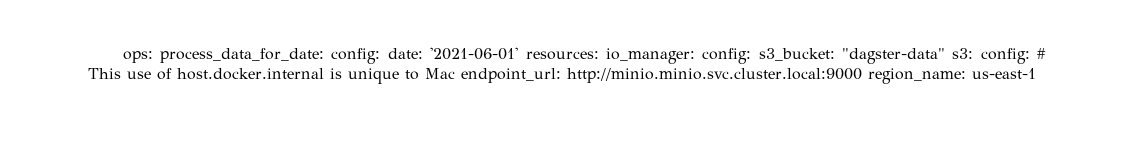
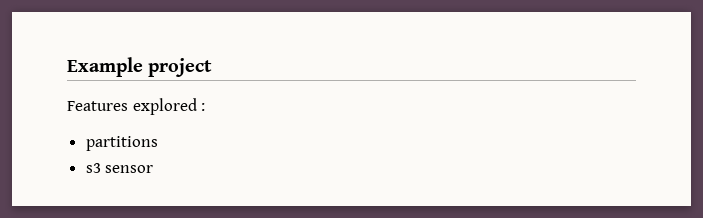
[122,47,1046,64] [88,68,1036,84] ops: process_data_for_date: config: date: '2021-06-01' resources: io_manager: config: s3_bucket: "dagster-data" s3: config: # This use of host.docker.internal is unique to Mac endpoint_url: http://minio.minio.svc.cluster.local:9000 region_name: us-east-1 -> [67,57,213,77] [67,98,206,115] [85,136,158,151] [85,163,154,173] Example project // Features explored : // partitions // s3 sensor

